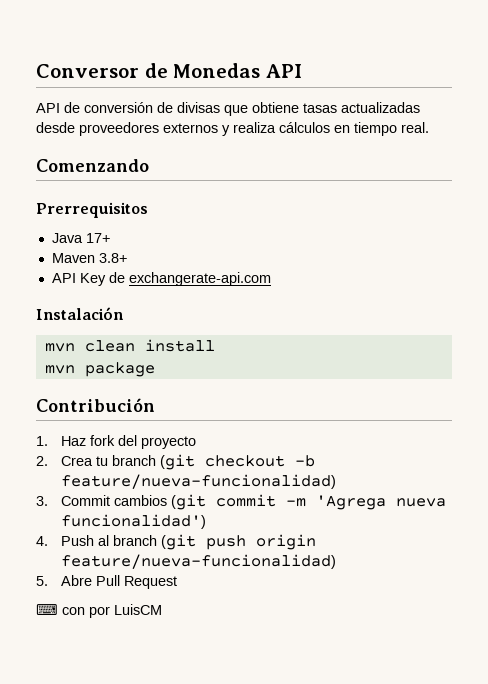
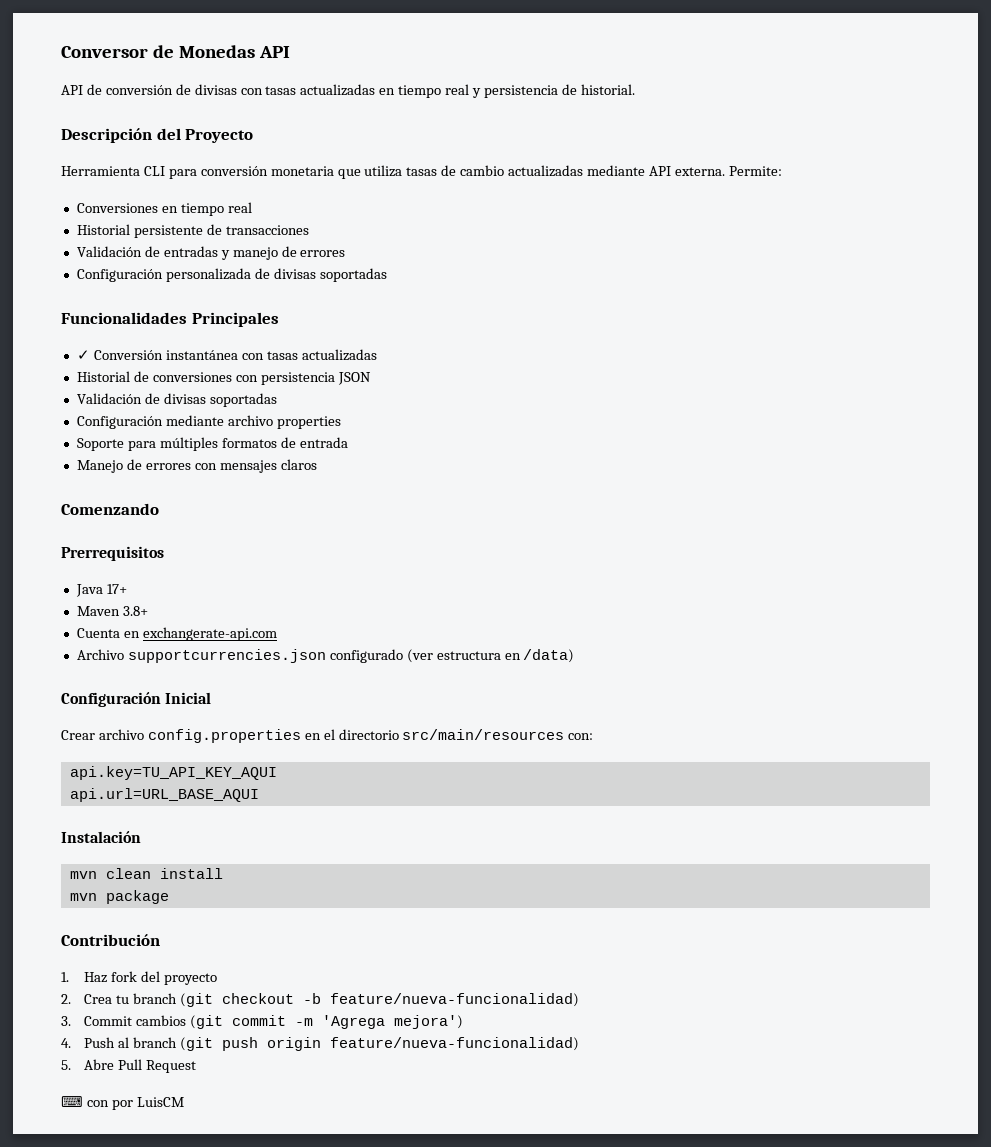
[224,102,420,116] [36,122,429,136] que obtiene tasas actualizadas desde proveedores externos y realiza cálculos en tiempo real. -> [240,84,635,98] [61,128,254,143] [61,165,782,179] [76,202,252,216] [76,224,309,238] [76,246,346,260] [76,268,387,282] [61,312,279,327] [76,349,377,361] [76,371,371,385] [76,393,277,407] [76,415,341,429] [76,437,348,451] [76,459,317,473] con tasas actualizadas en tiempo real y persistencia de historial. // Descripción del Proyecto // Herramienta CLI para conversión monetaria que utiliza tasas de cambio actualizadas mediante API externa. Permite: // Conversiones en tiempo real // Historial persistente de transacciones // Validación de entradas y manejo de errores // Configuración personalizada de divisas soportadas // Funcionalidades Principales // ✓ Conversión instantánea con tasas actualizadas // Historial de conversiones con persistencia JSON // Validación de divisas soportadas // Configuración mediante archivo properties // Soporte para múltiples formatos de entrada // Manejo de errores con mensajes claros
[51,272,271,286] API Key de exchangerate-api.com -> [76,627,277,641] [76,649,575,663] [61,692,212,707] [61,729,594,743] [69,766,277,780] [69,788,259,802] Cuenta en exchangerate-api.com // Archivo supportcurrencies.json configurado (ver estructura en /data) // Configuración Inicial // Crear archivo config.properties en el directorio src/main/resources con: // api.key=TU_API_KEY_AQUI // api.url=URL_BASE_AQUI
[396,498,447,507] [61,514,207,529] nueva funcionalidad') -> [394,1015,464,1029] mejora')

